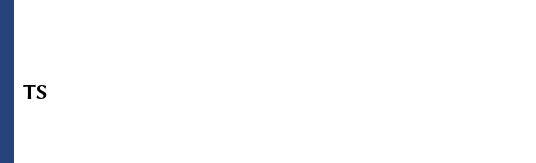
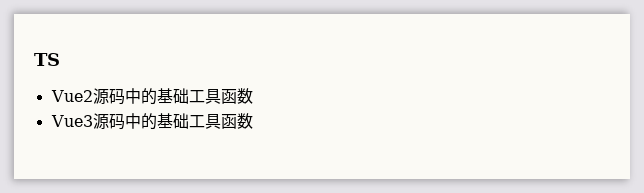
(48, 91) none -> [50,88,253,105] [50,113,253,130] // Vue2源码中的基础工具函数 // Vue3源码中的基础工具函数

